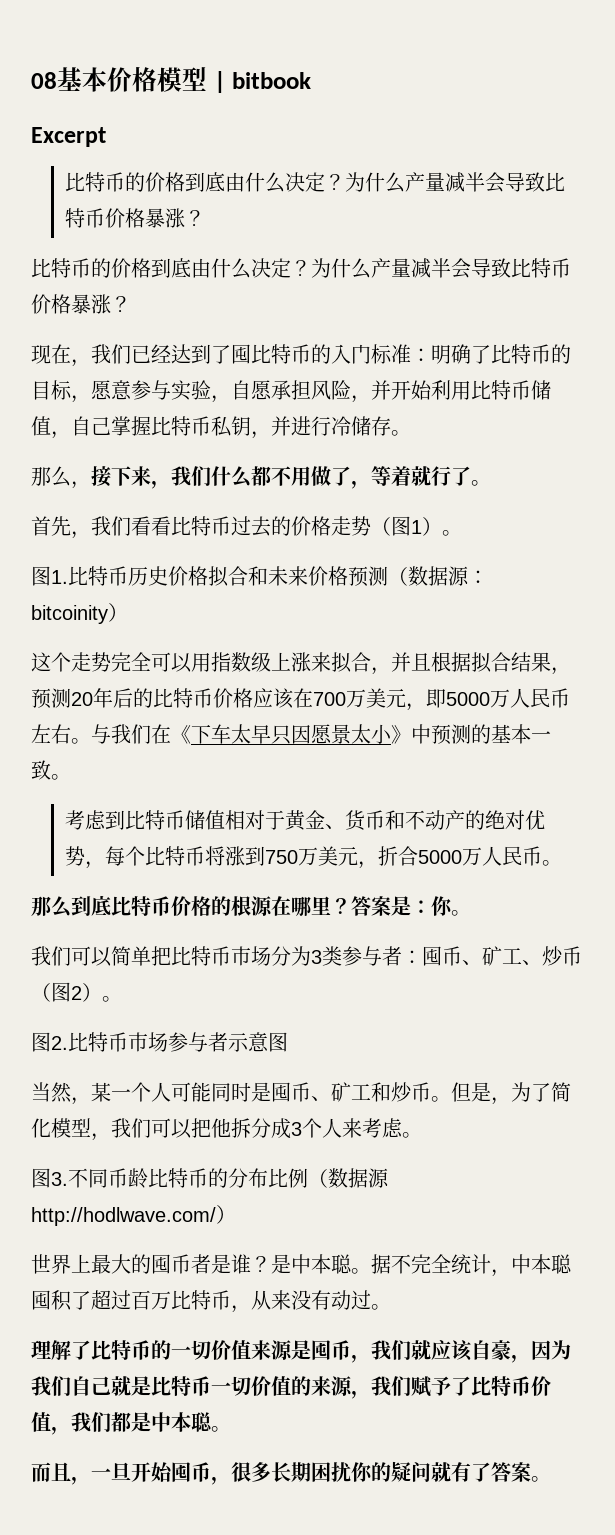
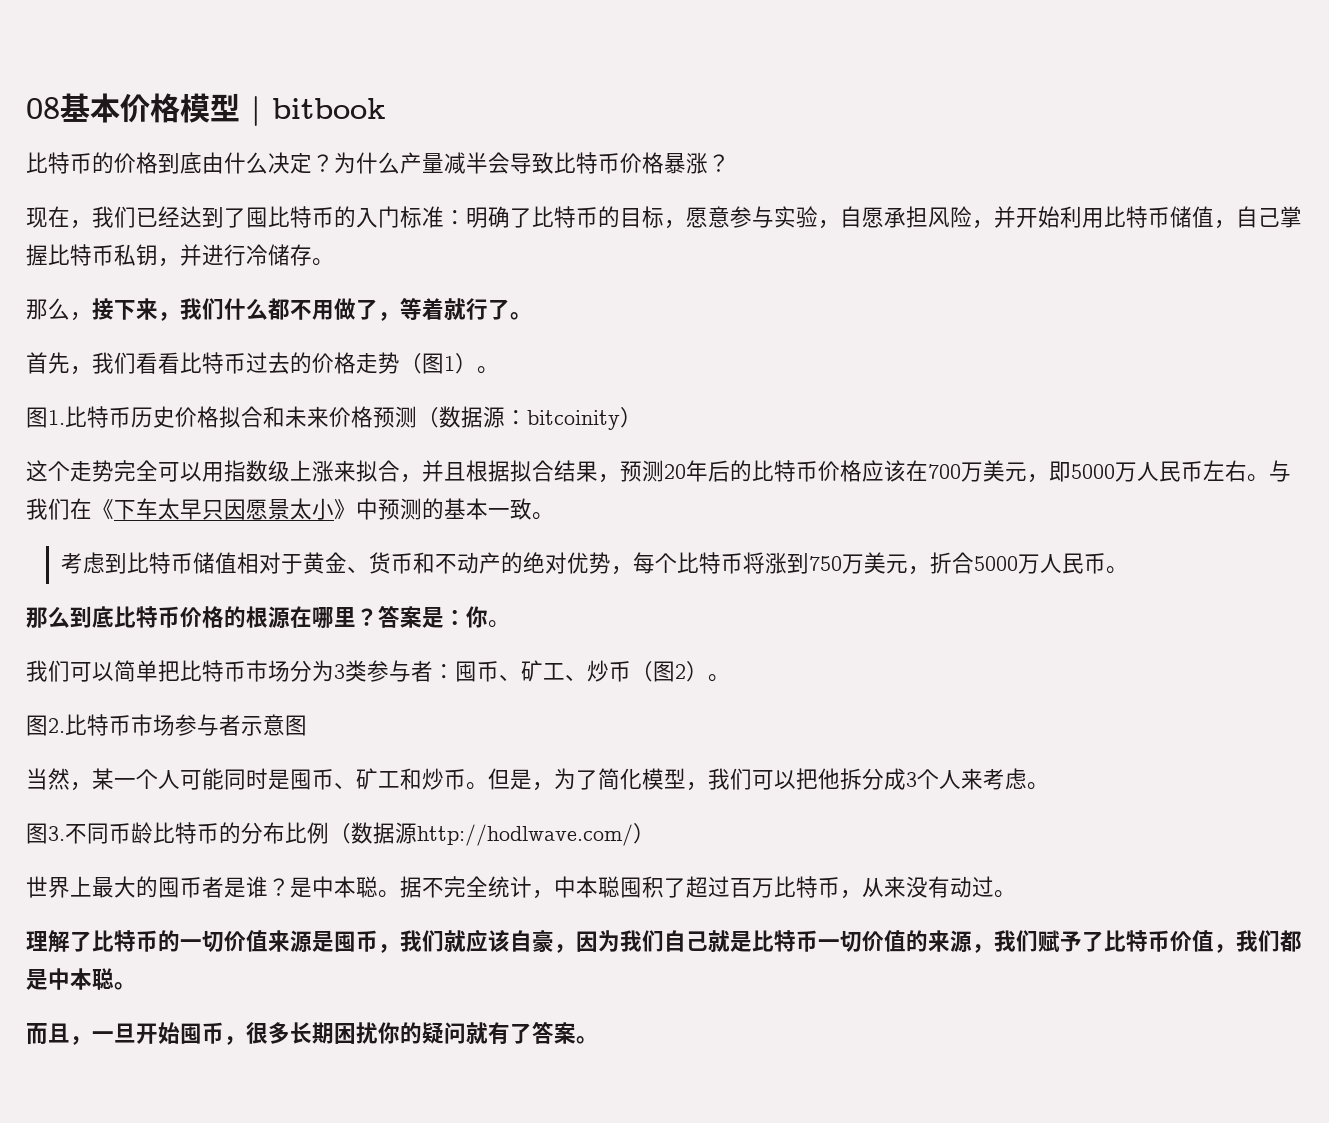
[31,127,106,147] [65,172,566,193] [65,208,206,228] // Excerpt // 比特币的价格到底由什么决定？为什么产量减半会导致比特币价格暴涨？ -> (385, 108) none

